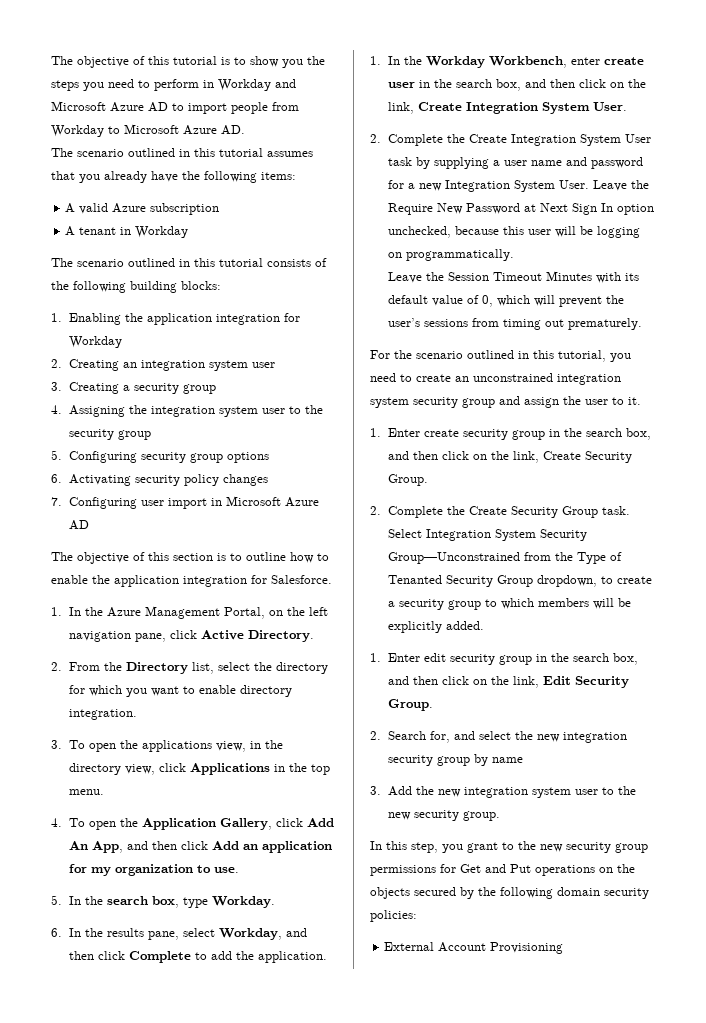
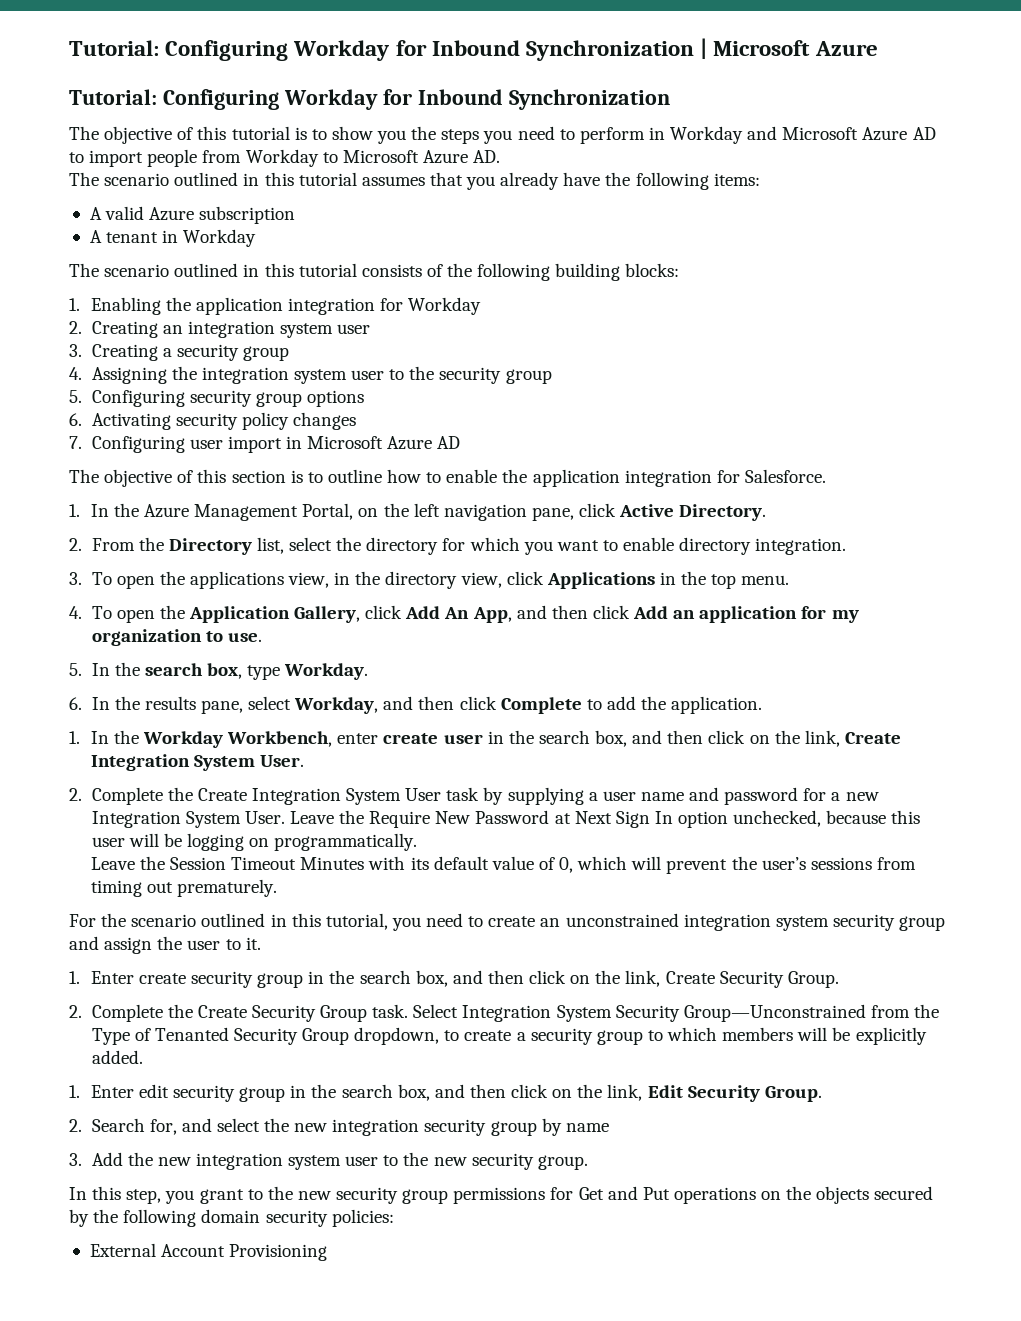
(51, 60) none -> [69,38,878,61] [69,89,670,110] Tutorial: Configuring Workday for Inbound Synchronization | Microsoft Azure // Tutorial: Configuring Workday for Inbound Synchronization //

